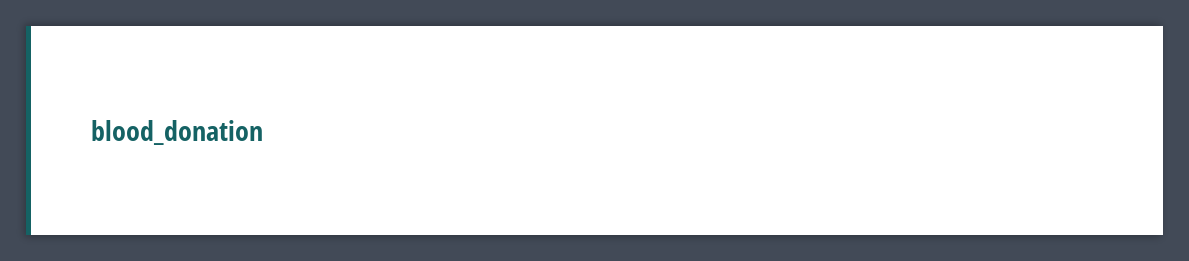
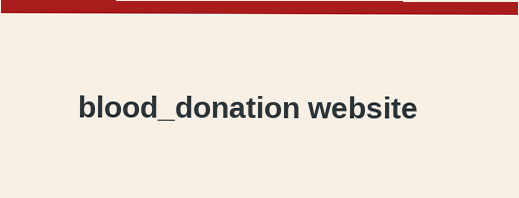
(263, 132) none -> [306,96,420,119] website

